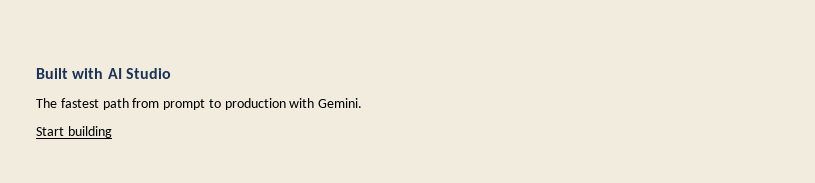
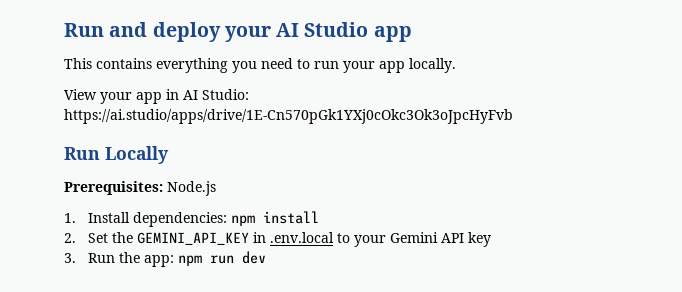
[36,68,171,79] [36,98,363,110] [36,126,112,138] Built with AI Studio // The fastest path from prompt to production with Gemini. // Start building -> [64,22,412,42] [64,58,456,73] [64,89,249,104] [64,109,513,124] [64,146,169,164] [64,181,216,196] [64,211,320,227] [64,232,492,247] [64,251,267,267] Run and deploy your AI Studio app // This contains everything you need to run your app locally. // View your app in AI Studio: https://ai.studio/apps/drive/1E-Cn570pGk1YXj0cOkc3Ok3oJpcHyFvb // Run Locally // Prerequisites: Node.js // 1. Install dependencies: npm install // 2. Set the GEMINI_API_KEY in .env.local to your Gemini API key // 3. Run the app: npm run dev

